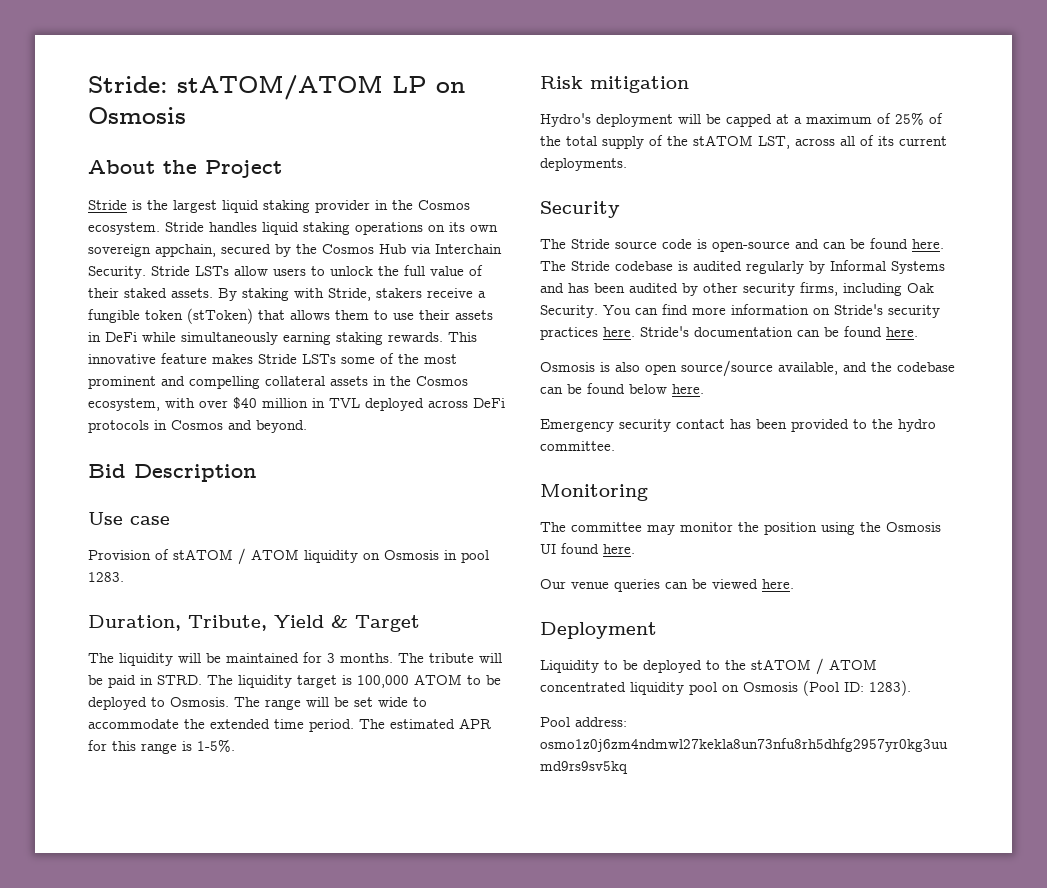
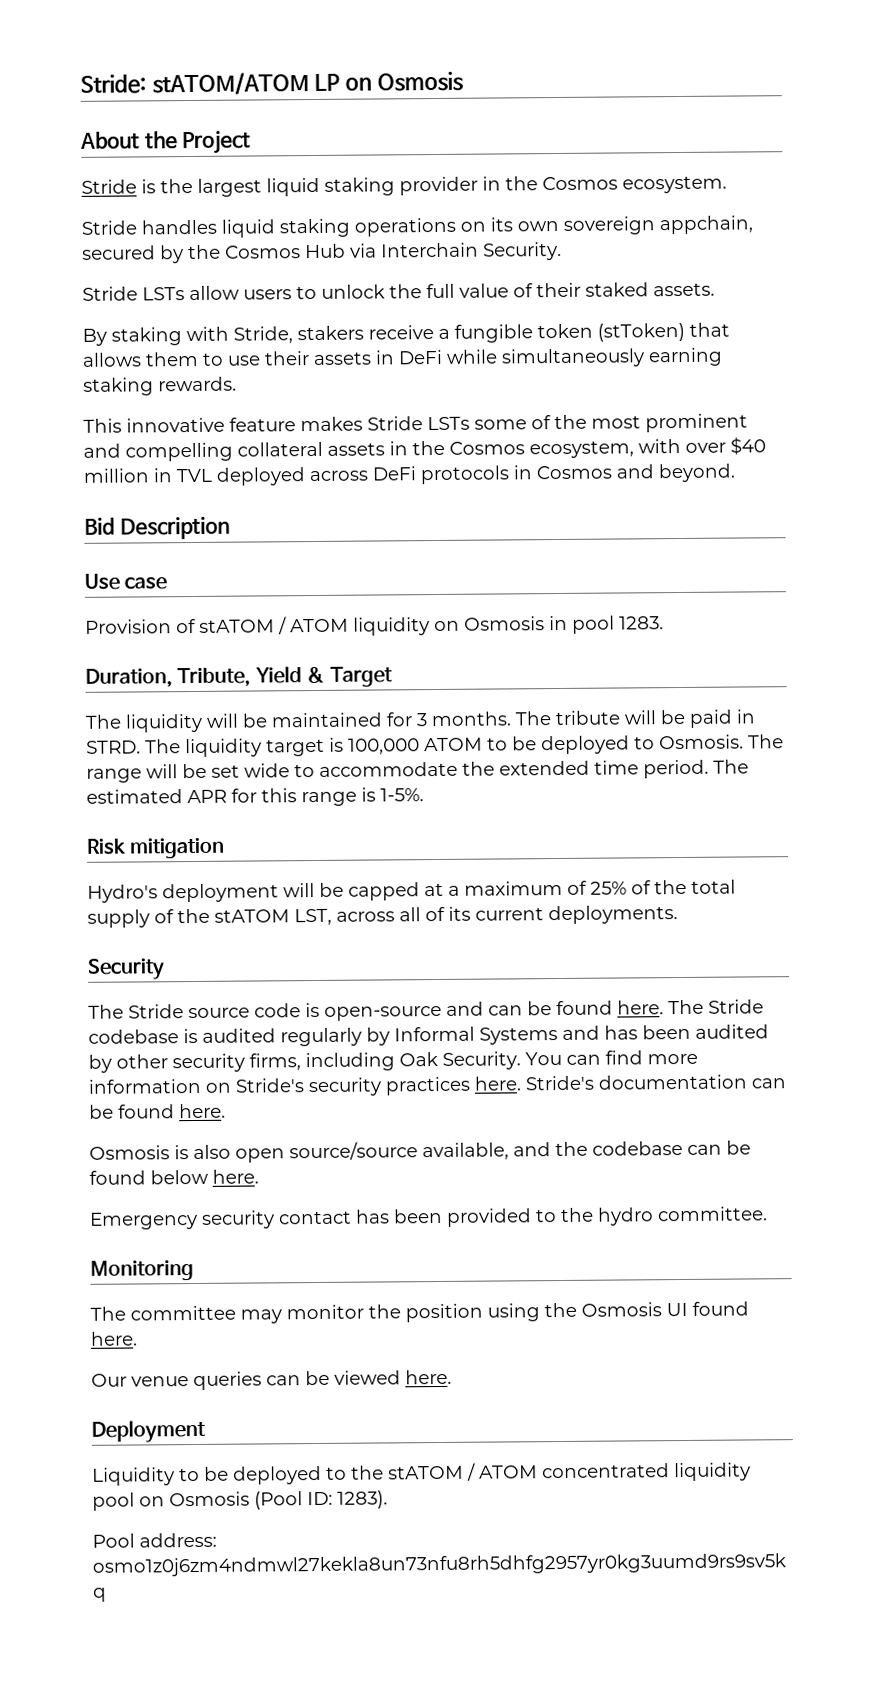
(160, 228) none -> (727, 184) //
(146, 272) none -> (562, 251) //
(213, 293) none -> (715, 289) //
(443, 337) none -> (237, 384) //

